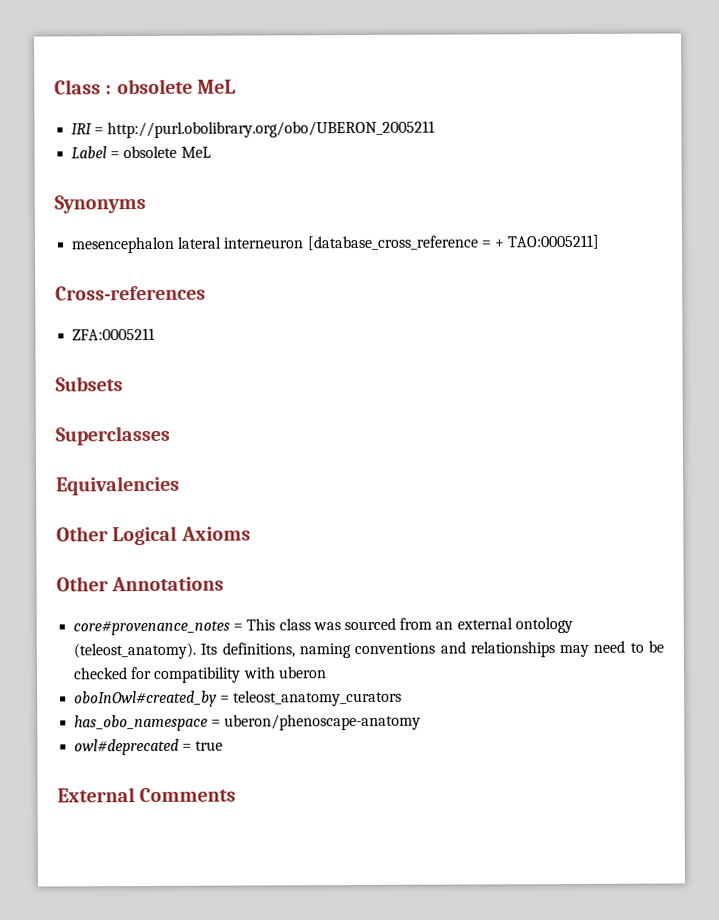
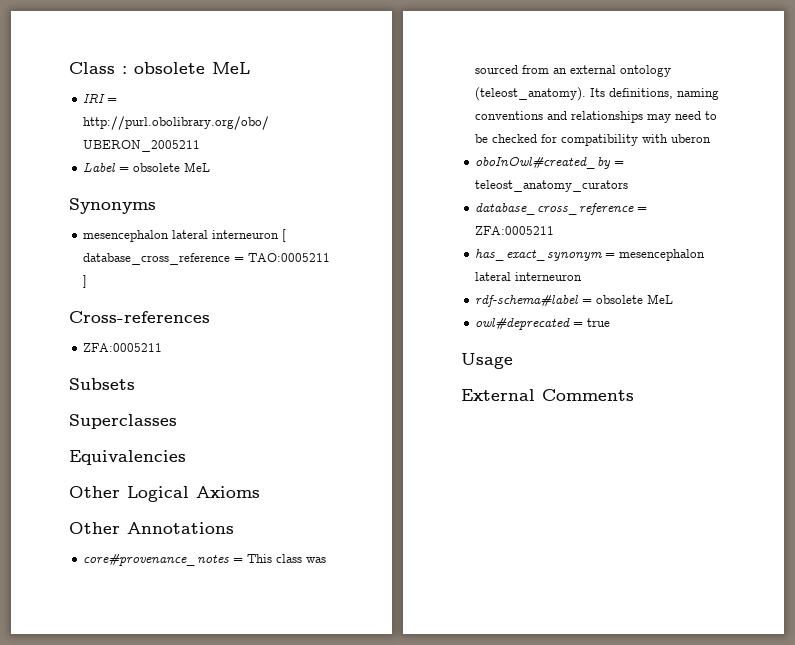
[306,234,601,251] [database_cross_reference = + TAO:0005211] -> [282,229,287,242] [83,253,331,265] [83,275,88,288] [ database_cross_reference = TAO:0005211 ]
[74,713,422,732] has_obo_namespace = uberon/phenoscape-anatomy -> [475,203,648,215] [475,226,555,235] [475,249,706,261] [475,272,583,281] [475,294,674,307] database_cross_reference = ZFA:0005211 // has_exact_synonym = mesencephalon lateral interneuron // rdf-schema#label = obsolete MeL
(224, 745) none -> [461,353,513,369] // Usage

